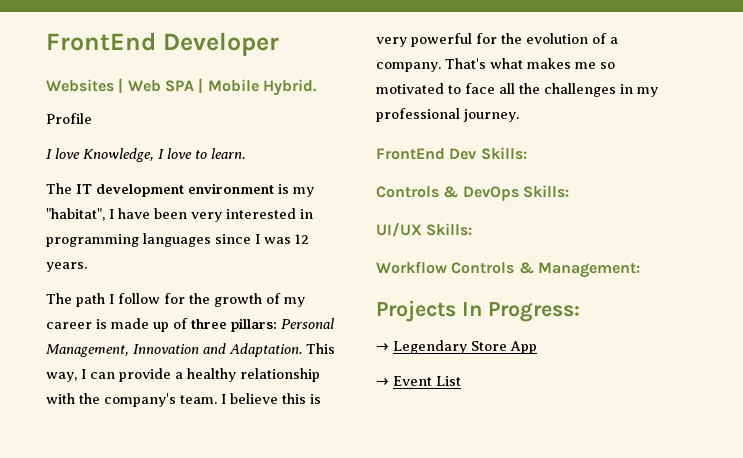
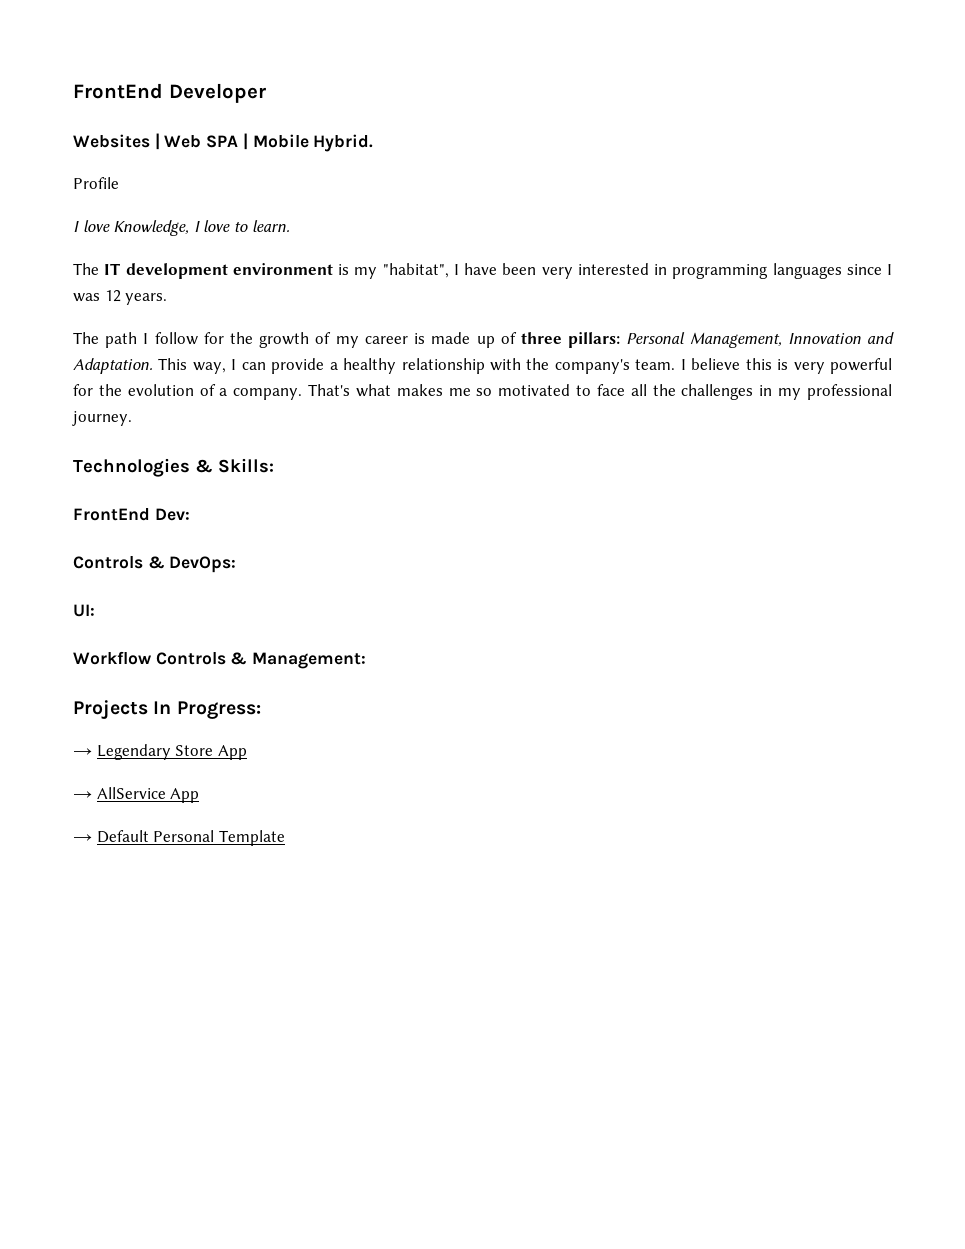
[376,147,527,160] [376,185,569,201] [376,223,473,237] // FrontEnd Dev Skills: // Controls & DevOps Skills: // UI/UX Skills: -> [73,458,274,477] [73,508,190,521] [73,556,237,573] [73,604,95,617] // Technologies & Skills: // FrontEnd Dev: // Controls & DevOps: // UI:
[393,376,461,386] Event List -> [96,787,200,803] [73,830,285,846] AllService App // → Default Personal Template

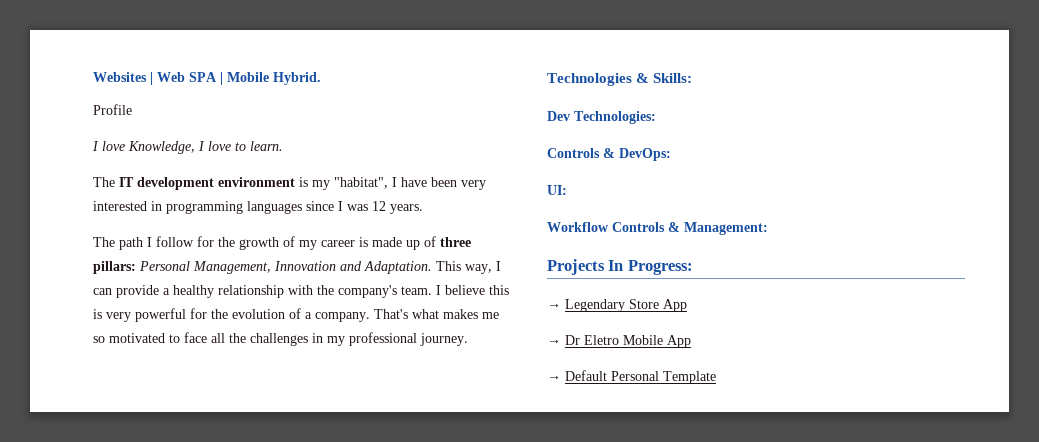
[73,83,266,103] FrontEnd Developer // -> (93, 77) none
[73,508,190,521] FrontEnd Dev: -> [547,111,656,124] Dev Technologies:
[96,787,166,799] AllService -> [565,335,663,345] Dr Eletro Mobile

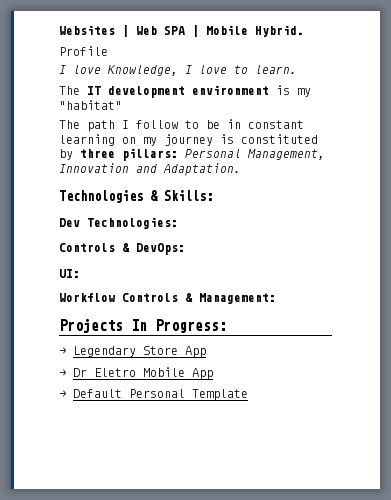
[334,177,486,190] [93,201,423,214] [93,236,436,250] "habitat", I have been very interested in programming languages since I was 12 years. // The path I follow for the growth of my career is made up of -> [59,100,122,110] [59,119,304,132] [59,134,318,146] [59,149,73,160] "habitat" // The path I follow to be in constant learning on my journey is constituted by
[436,261,501,274] [93,285,509,298] [93,308,499,322] [93,332,468,346] This way, I can provide a healthy relationship with the company's team. I believe this is very powerful for the evolution of a company. That's what makes me so motivated to face all the challenges in my professional journey. -> (241, 169) none

